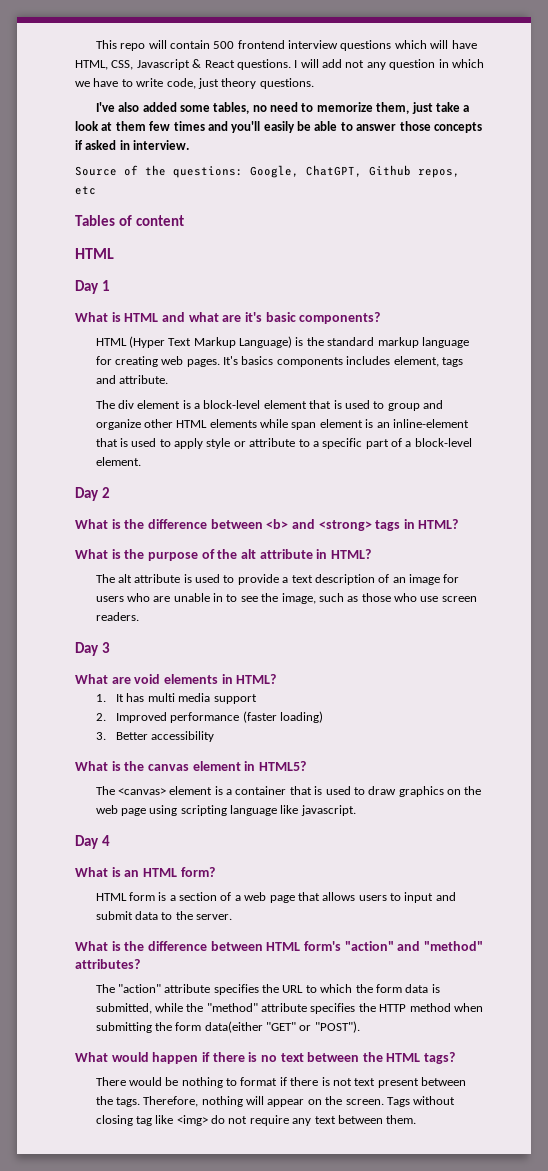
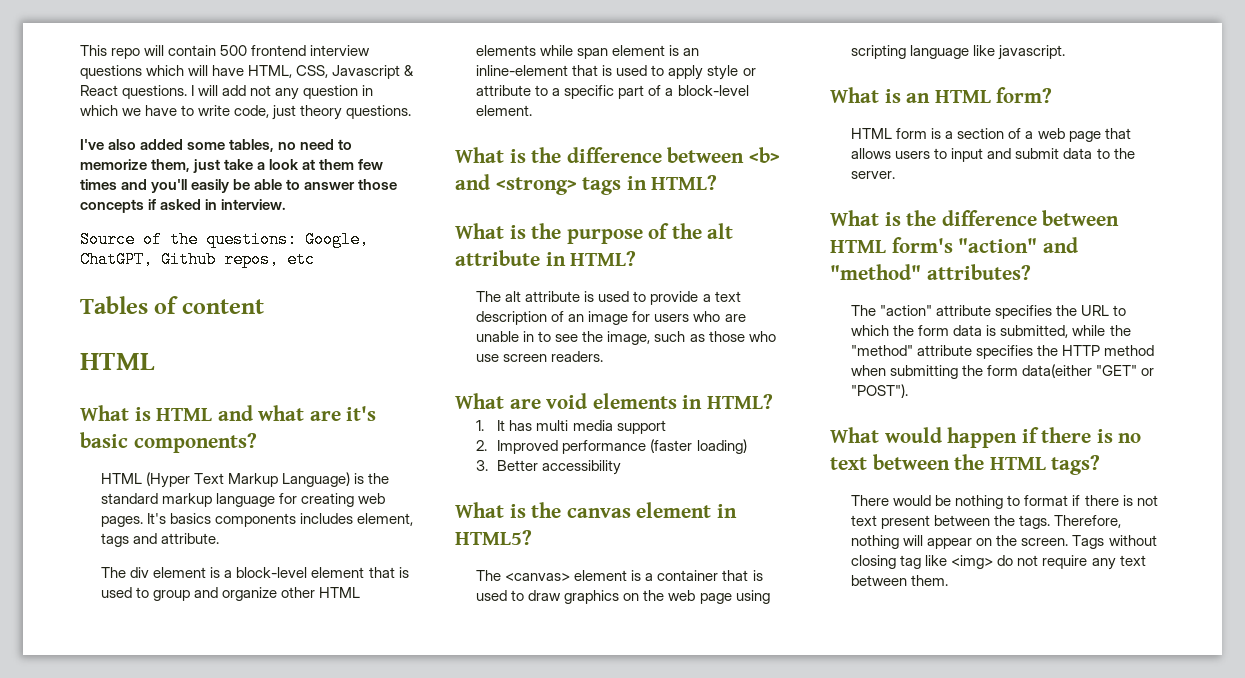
[75,280,110,294] // Day 1 -> (155, 361) none
[75,487,110,501] // Day 2 -> (533, 110) none
[75,642,110,656] // Day 3 -> (604, 356) none
[75,835,110,849] // Day 4 -> (1066, 52) none

